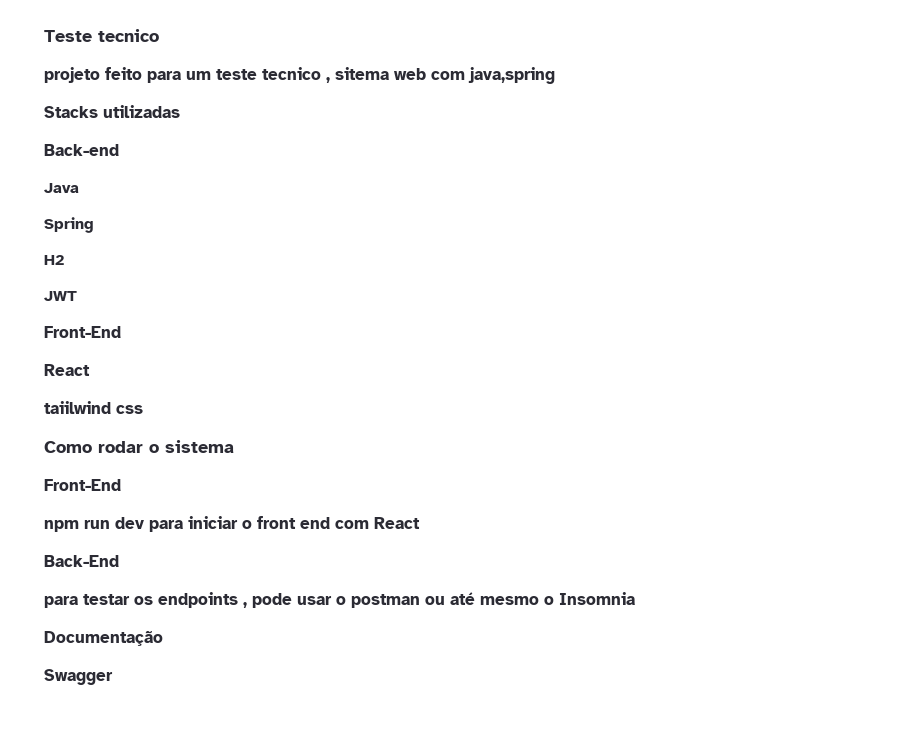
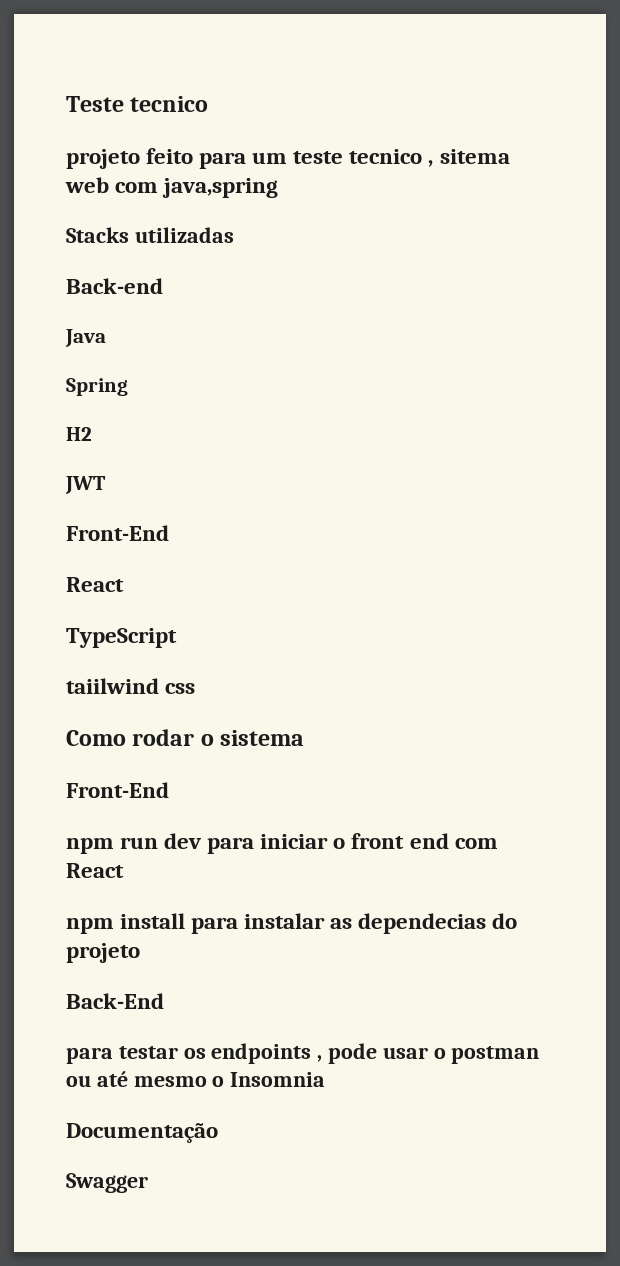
(90, 370) none -> [66,628,177,648] // TypeScript
(420, 523) none -> [66,913,518,934] [66,943,140,963] // npm install para instalar as dependecias do projeto

